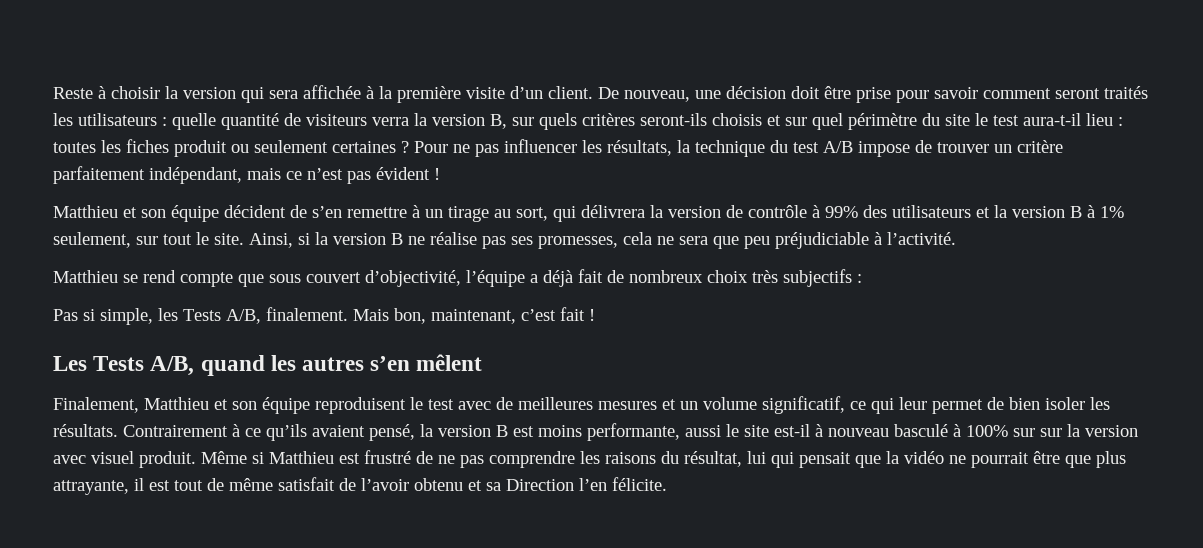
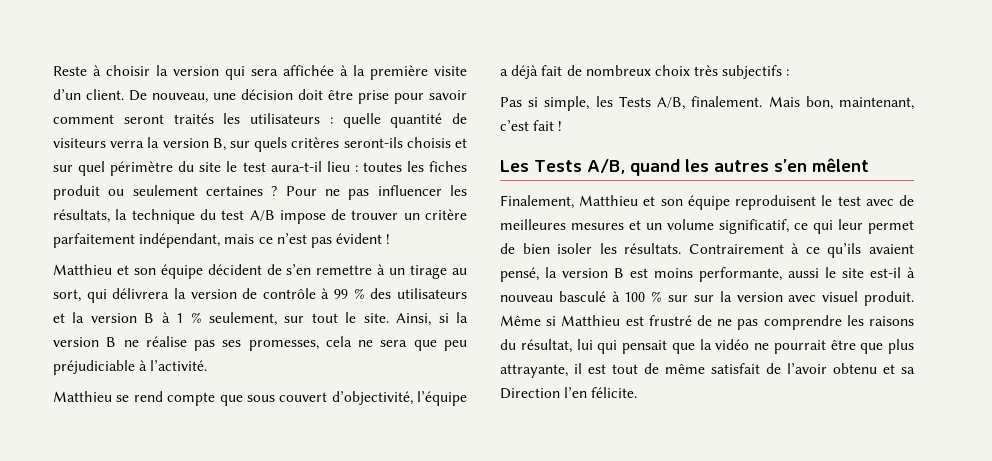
[825,206,858,218] 99% -> [334,288,365,299] 99 %
[1100,206,1124,218] 1% -> [176,312,202,323] 1 %
[966,425,1008,437] 100% -> [624,291,663,302] 100 %

